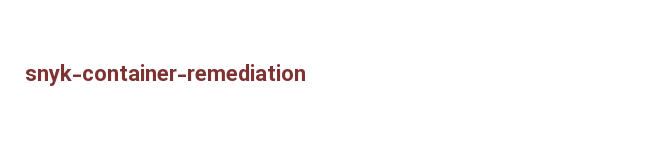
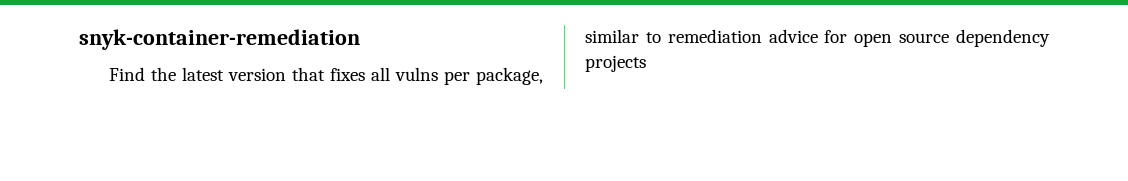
(306, 75) none -> [108,67,543,85] [585,29,1050,47] [585,55,646,72] // Find the latest version that fixes all vulns per package, similar to remediation advice for open source dependency projects

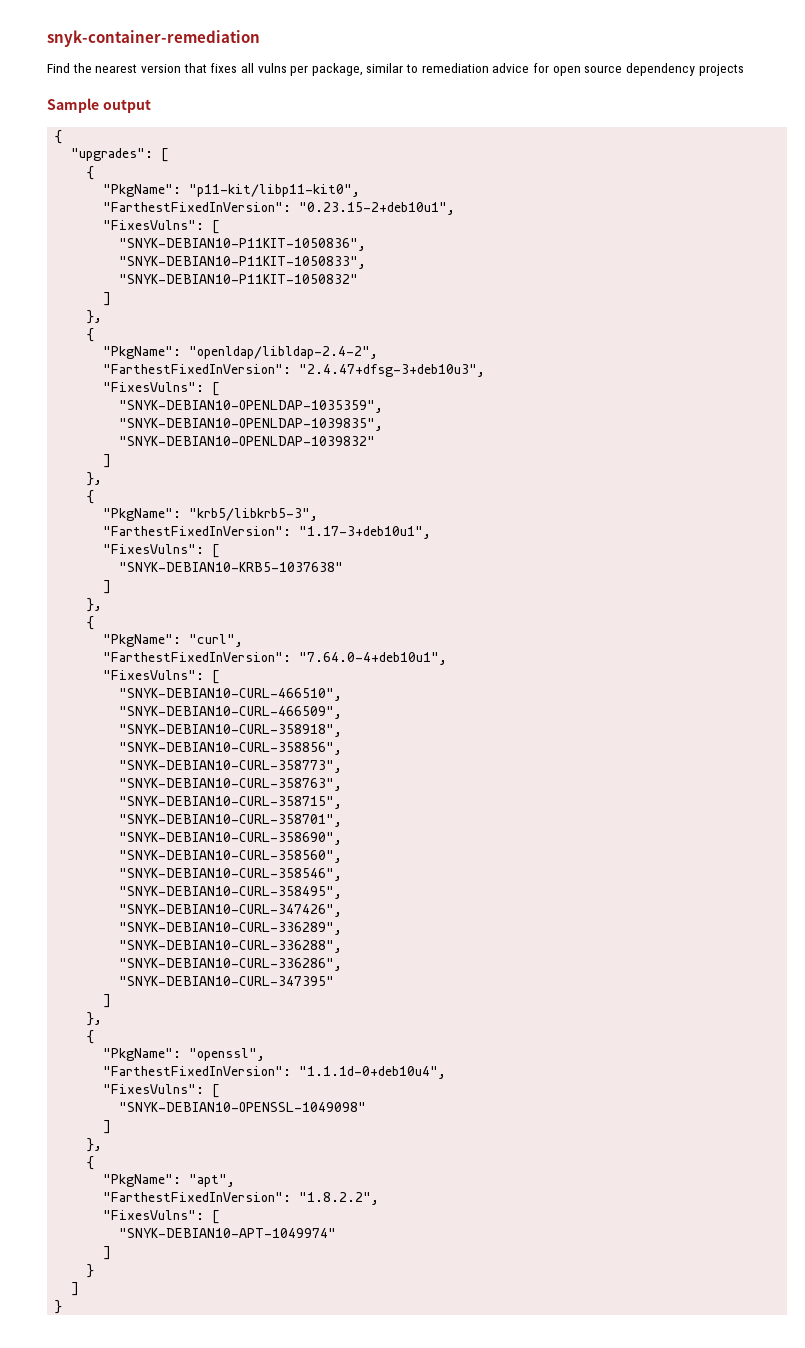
[181,67,224,81] latest -> [95,64,138,73] nearest
(646, 63) none -> [47,98,151,113] [55,130,63,144] [71,148,170,162] [87,166,95,180] [103,184,361,197] [103,202,456,215] [103,220,221,234] [119,238,367,251] [119,256,367,269] [119,274,359,284] [103,292,112,306] [87,310,103,324] [87,328,95,342] [103,346,379,359] [103,364,486,377] [103,382,221,396] [119,400,384,413] [119,418,384,431] [119,436,376,446] [103,454,112,468] [87,472,103,486] [87,490,95,504] [103,508,319,521] [103,526,432,539] [103,544,221,558] [119,562,344,572] [103,580,112,594] [87,598,103,612] [87,616,95,630] [103,634,244,647] [103,652,448,665] [103,670,221,684] [119,688,343,701] [119,706,343,719] [119,724,343,737] [119,742,343,755] [119,760,343,773] [119,778,343,791] [119,796,343,809] [119,814,343,827] [119,832,343,845] [119,850,343,863] [119,868,343,881] [119,886,343,899] [119,904,343,917] [119,922,343,935] [119,940,343,953] [119,958,343,971] [119,976,335,986] [103,994,112,1008] [87,1012,103,1026] [87,1030,95,1044] [103,1048,266,1061] [103,1066,447,1079] [103,1084,221,1098] [119,1102,367,1112] [103,1120,112,1134] [87,1138,103,1152] [87,1156,95,1170] [103,1174,236,1187] [103,1192,380,1205] [103,1210,221,1224] [119,1228,337,1238] [103,1246,112,1260] [87,1264,95,1278] [71,1282,80,1296] [55,1300,63,1314] // Sample output // { // "upgrades": [ // { // "PkgName": "p11-kit/libp11-kit0", // "FarthestFixedInVersion": "0.23.15-2+deb10u1", // "FixesVulns": [ // "SNYK-DEBIAN10-P11KIT-1050836", // "SNYK-DEBIAN10-P11KIT-1050833", // "SNYK-DEBIAN10-P11KIT-1050832" // ] // }, // { // "PkgName": "openldap/libldap-2.4-2", // "FarthestFixedInVersion": "2.4.47+dfsg-3+deb10u3", // "FixesVulns": [ // "SNYK-DEBIAN10-OPENLDAP-1035359", // "SNYK-DEBIAN10-OPENLDAP-1039835", // "SNYK-DEBIAN10-OPENLDAP-1039832" // ] // }, // { // "PkgName": "krb5/libkrb5-3", // "FarthestFixedInVersion": "1.17-3+deb10u1", // "FixesVulns": [ // "SNYK-DEBIAN10-KRB5-1037638" // ] // }, // { // "PkgName": "curl", // "FarthestFixedInVersion": "7.64.0-4+deb10u1", // "FixesVulns": [ // "SNYK-DEBIAN10-CURL-466510", // "SNYK-DEBIAN10-CURL-466509", // "SNYK-DEBIAN10-CURL-358918", // "SNYK-DEBIAN10-CURL-358856", // "SNYK-DEBIAN10-CURL-358773", // "SNYK-DEBIAN10-CURL-358763", // "SNYK-DEBIAN10-CURL-358715", // "SNYK-DEBIAN10-CURL-358701", // "SNYK-DEBIAN10-CURL-358690", // "SNYK-DEBIAN10-CURL-358560", // "SNYK-DEBIAN10-CURL-358546", // "SNYK-DEBIAN10-CURL-358495", // "SNYK-DEBIAN10-CURL-347426", // "SNYK-DEBIAN10-CURL-336289", // "SNYK-DEBIAN10-CURL-336288", // "SNYK-DEBIAN10-CURL-336286", // "SNYK-DEBIAN10-CURL-347395" // ] // }, // { // "PkgName": "openssl", // "FarthestFixedInVersion": "1.1.1d-0+deb10u4", // "FixesVulns": [ // "SNYK-DEBIAN10-OPENSSL-1049098" // ] // }, // { // "PkgName": "apt", // "FarthestFixedInVersion": "1.8.2.2", // "FixesVulns": [ // "SNYK-DEBIAN10-APT-1049974" // ] // } // ] // }

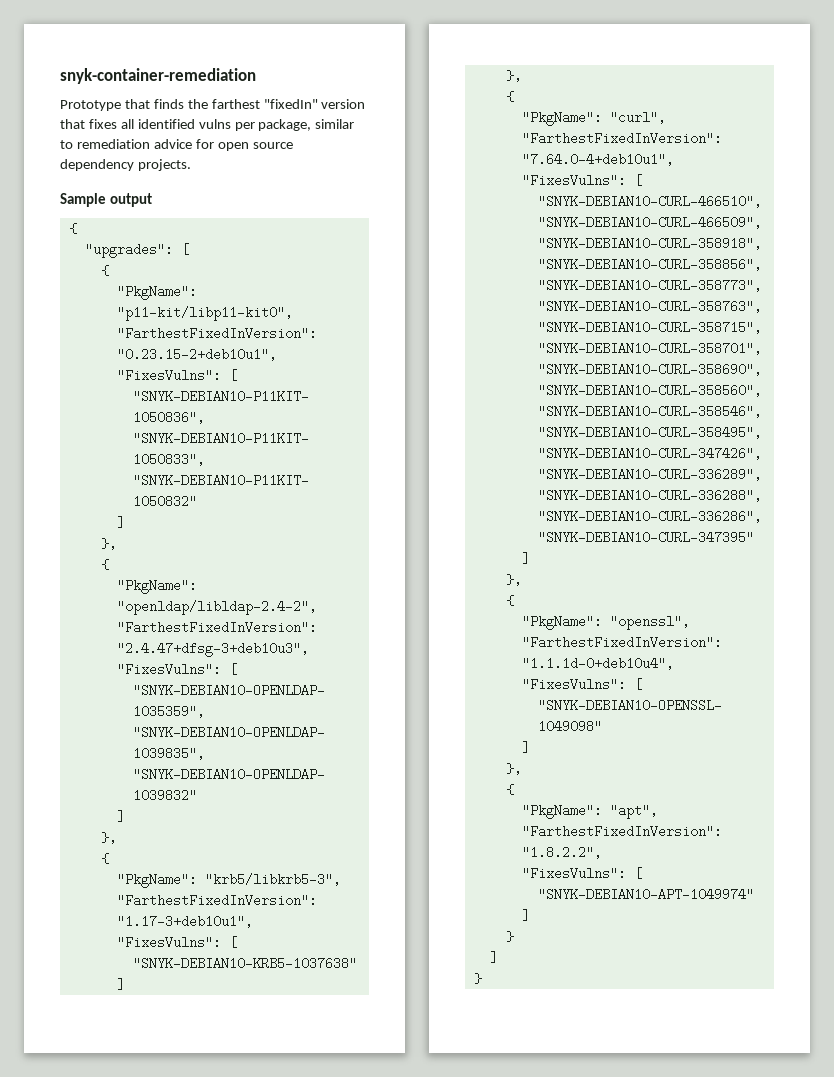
[47,63,138,73] Find the nearest -> [60,99,318,111] Prototype that finds the farthest "fixedIn"
(254, 68) none -> [137,119,195,129] identified
[698,64,744,76] projects -> [137,159,191,171] projects.

